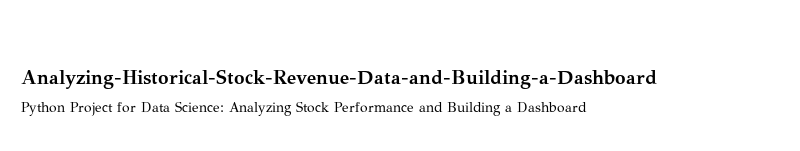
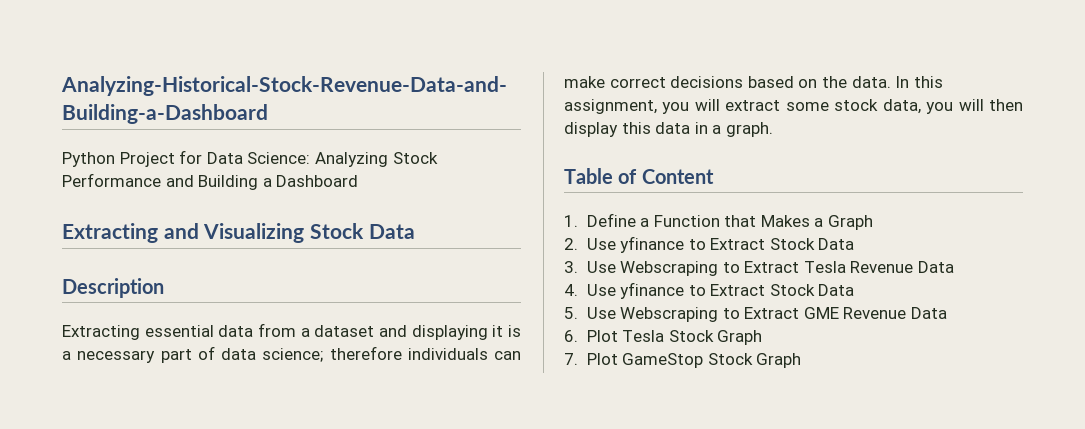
(587, 107) none -> [62,223,415,243] [62,278,164,298] [62,323,521,340] [62,346,521,363] [564,76,943,88] [564,99,1024,114] [564,122,773,137] [564,168,714,184] [564,213,874,230] [564,236,855,253] [564,261,955,276] [564,282,855,299] [564,307,948,322] [564,330,763,345] [564,353,802,368] // Extracting and Visualizing Stock Data // Description // Extracting essential data from a dataset and displaying it is a necessary part of data science; therefore individuals can make correct decisions based on the data. In this assignment, you will extract some stock data, you will then display this data in a graph. // Table of Content // 1. Define a Function that Makes a Graph // 2. Use yfinance to Extract Stock Data // 3. Use Webscraping to Extract Tesla Revenue Data // 4. Use yfinance to Extract Stock Data // 5. Use Webscraping to Extract GME Revenue Data // 6. Plot Tesla Stock Graph // 7. Plot GameStop Stock Graph

